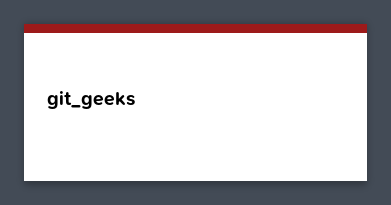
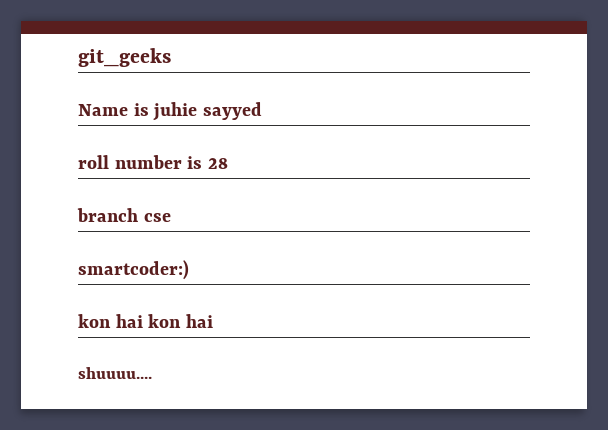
(135, 100) none -> [78,102,262,121] [78,155,228,169] [77,208,171,222] [78,260,189,280] [78,314,213,328] [78,367,152,379] // Name is juhie sayyed // roll number is 28 // branch cse // smartcoder:) // kon hai kon hai // shuuuu....

